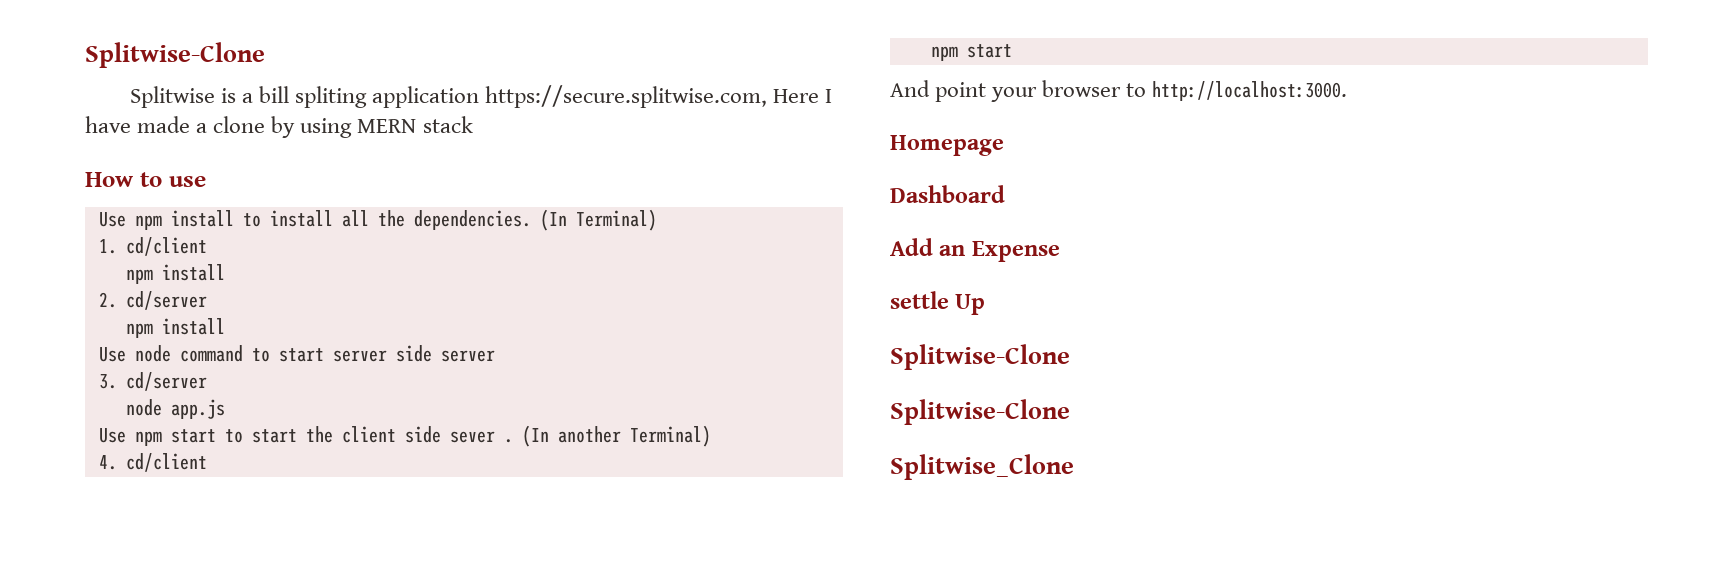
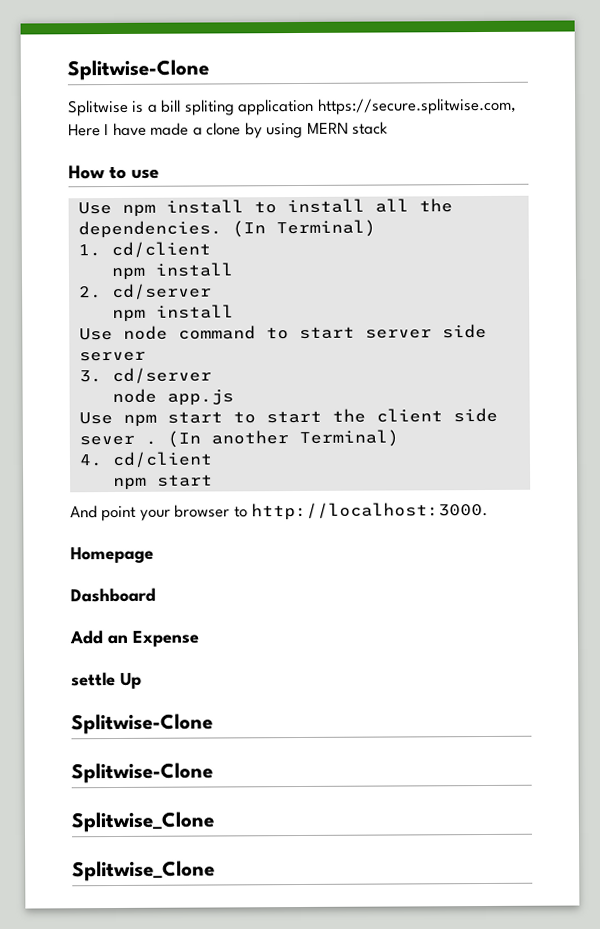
(1074, 467) none -> [72,860,215,882] // Splitwise_Clone

